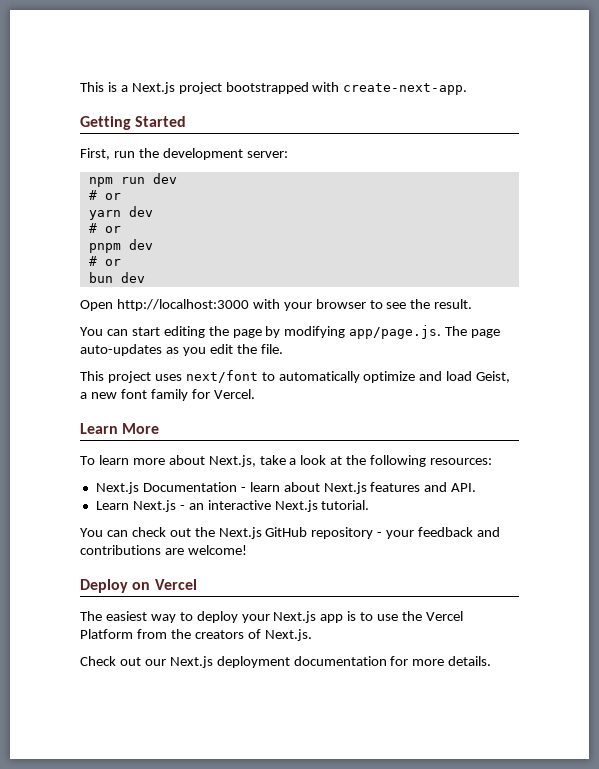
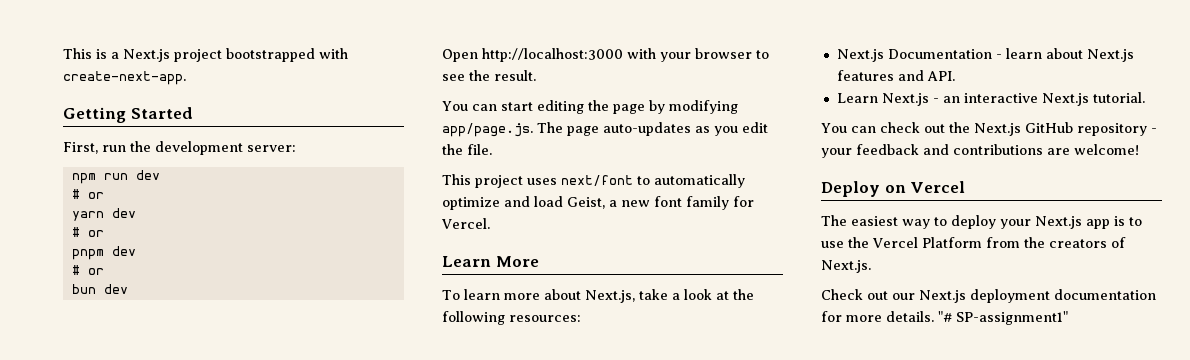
(492, 661) none -> [938,311,1068,325] "# SP-assignment1"

